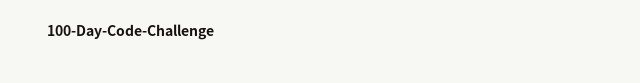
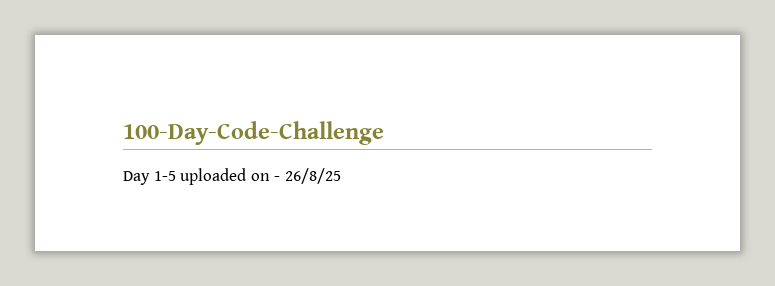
(214, 32) none -> [123,168,341,185] // Day 1-5 uploaded on - 26/8/25

